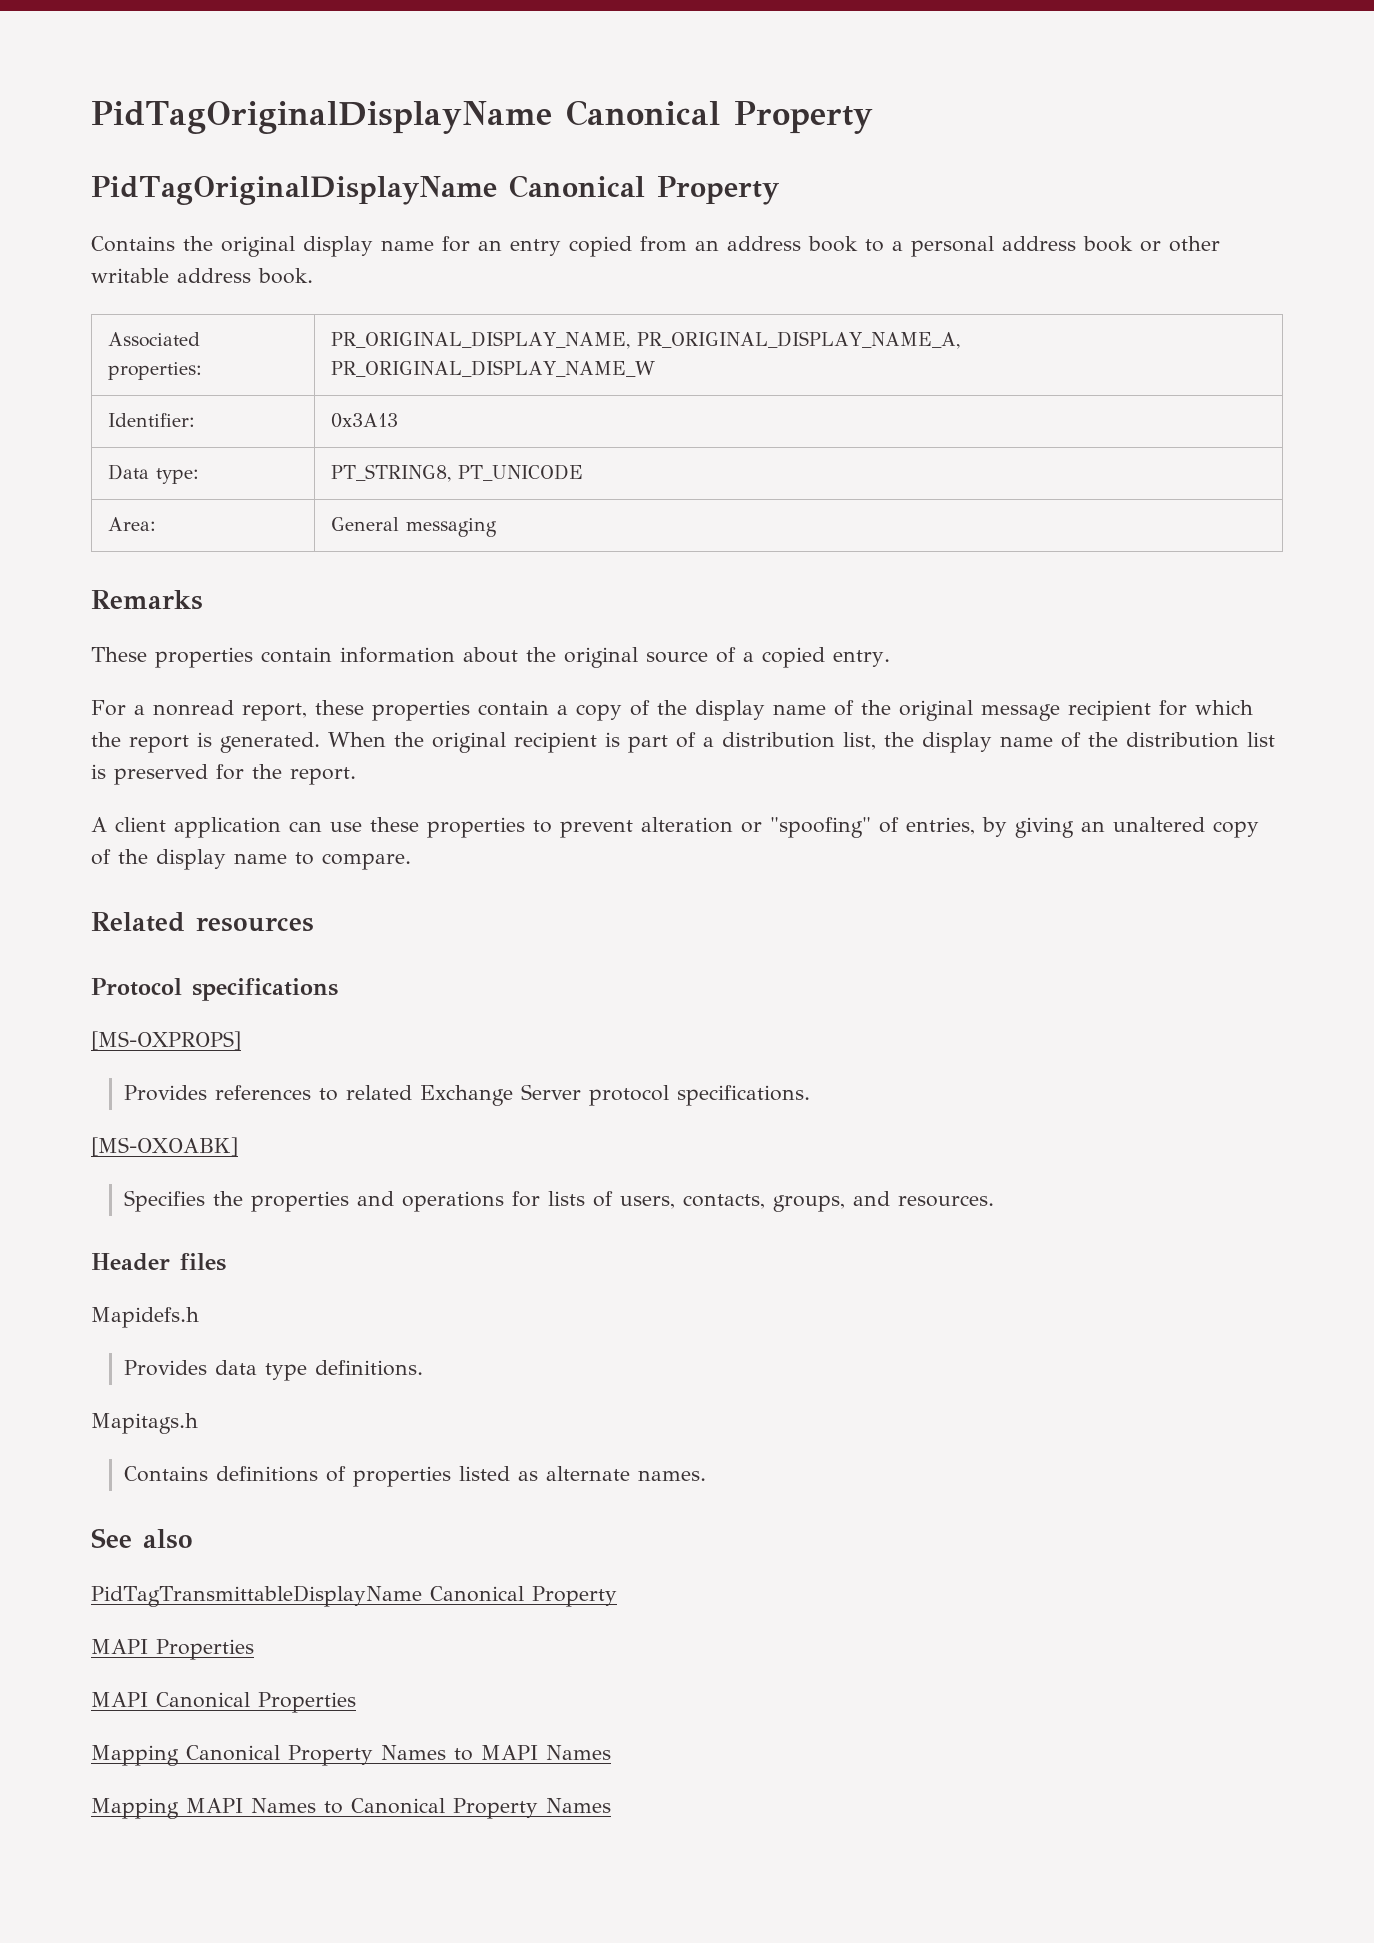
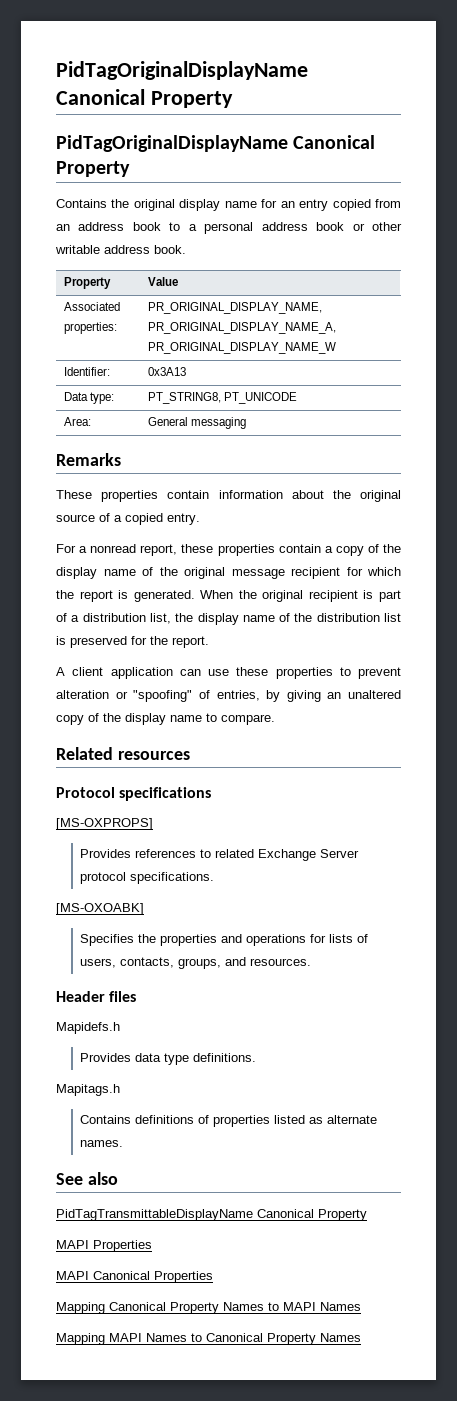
(313, 276) none -> [64,277,112,289] [148,277,179,286] // Property | Value

